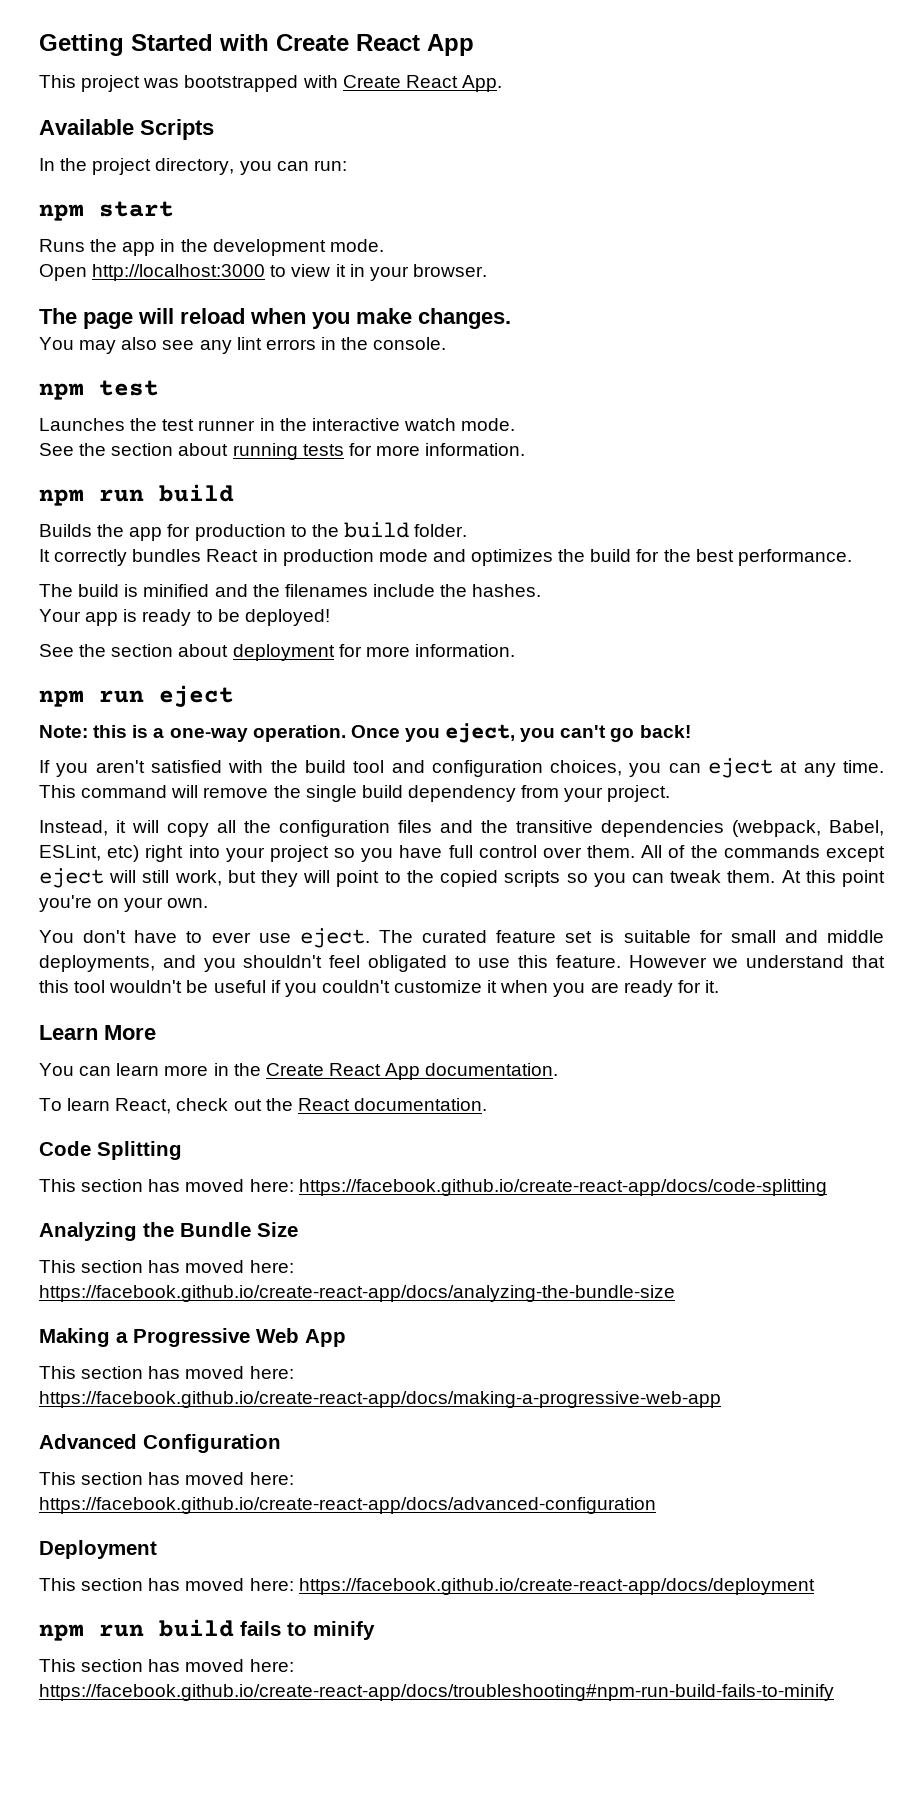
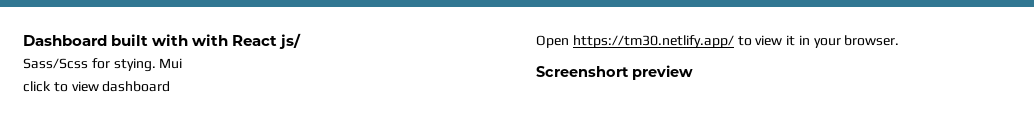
[39,34,474,56] [39,75,502,92] [39,119,214,140] [39,158,347,175] [39,201,174,221] [39,239,384,256] Getting Started with Create React App // This project was bootstrapped with Create React App. // Available Scripts // In the project directory, you can run: // npm start // Runs the app in the development mode. -> [23,33,302,49] [23,58,183,72] [23,81,171,92] Dashboard built with with React js/ // Sass/Scss for stying. Mui // click to view dashboard
[92,264,266,281] http://localhost:3000 -> [572,35,734,48] https://tm30.netlify.app/
[39,308,511,329] [39,337,447,354] [39,380,159,400] [39,418,516,431] [39,443,526,460] [39,484,234,506] [39,522,468,541] [39,549,852,566] [39,584,542,597] [39,609,330,626] [39,644,515,661] [39,685,234,707] [39,723,691,743] [39,758,884,778] [39,785,671,802] [39,820,884,837] [39,845,885,862] [39,868,886,888] [39,895,209,912] [39,928,884,948] [39,955,885,972] [39,980,719,997] [39,1025,156,1040] [39,1063,559,1080] [39,1098,487,1114] [39,1141,182,1160] [39,1179,827,1196] [39,1222,298,1241] [39,1260,294,1273] [39,1285,675,1302] [39,1328,346,1347] [39,1366,294,1379] [39,1391,721,1408] [39,1434,281,1453] [39,1472,294,1485] [39,1497,656,1514] [39,1540,157,1559] [39,1578,815,1595] [39,1619,375,1641] [39,1659,294,1672] [39,1684,834,1701] The page will reload when you make changes. // You may also see any lint errors in the console. // npm test // Launches the test runner in the interactive watch mode. // See the section about running tests for more information. // npm run build // Builds the app for production to the build folder. // It correctly bundles React in production mode and optimizes the build for the best performance. // The build is minified and the filenames include the hashes. // Your app is ready to be deployed! // See the section about deployment for more information. // npm run eject // Note: this is a one-way operation. Once you eject, you can't go back! // If you aren't satisfied with the build tool and configuration choices, you can eject at any time. This command will remove the single build dependency from your project. // Instead, it will copy all the configuration files and the transitive dependencies (webpack, Babel, ESLint, etc) right into your project so you have full control over them. All of the commands except eject will still work, but they will point to the copied scripts so you can tweak them. At this point you're on your own. // You don't have to ever use eject. The curated feature set is suitable for small and middle deployments, and you shouldn't feel obligated to use this feature. However we understand that this tool wouldn't be useful if you couldn't customize it when you are ready for it. // Learn More // You can learn more in the Create React App documentation. // To learn React, check out the React documentation. // Code Splitting // This section has moved here: https://facebook.github.io/create-react-app/docs/code-splitting // Analyzing the Bundle Size // This section has moved here: https://facebook.github.io/create-react-app/docs/analyzing-the-bundle-size // Making a Progressive Web App // This section has moved here: https://facebook.github.io/create-react-app/docs/making-a-progressive-web-app // Advanced Configuration // This section has moved here: https://facebook.github.io/create-react-app/docs/advanced-configuration // Deployment // This section has moved here: https://facebook.github.io/create-react-app/docs/deployment // npm run build fails to minify // This section has moved here: https://facebook.github.io/create-react-app/docs/troubleshooting#npm-run-build-fails-to-minify -> [536,65,693,80] Screenshort preview

